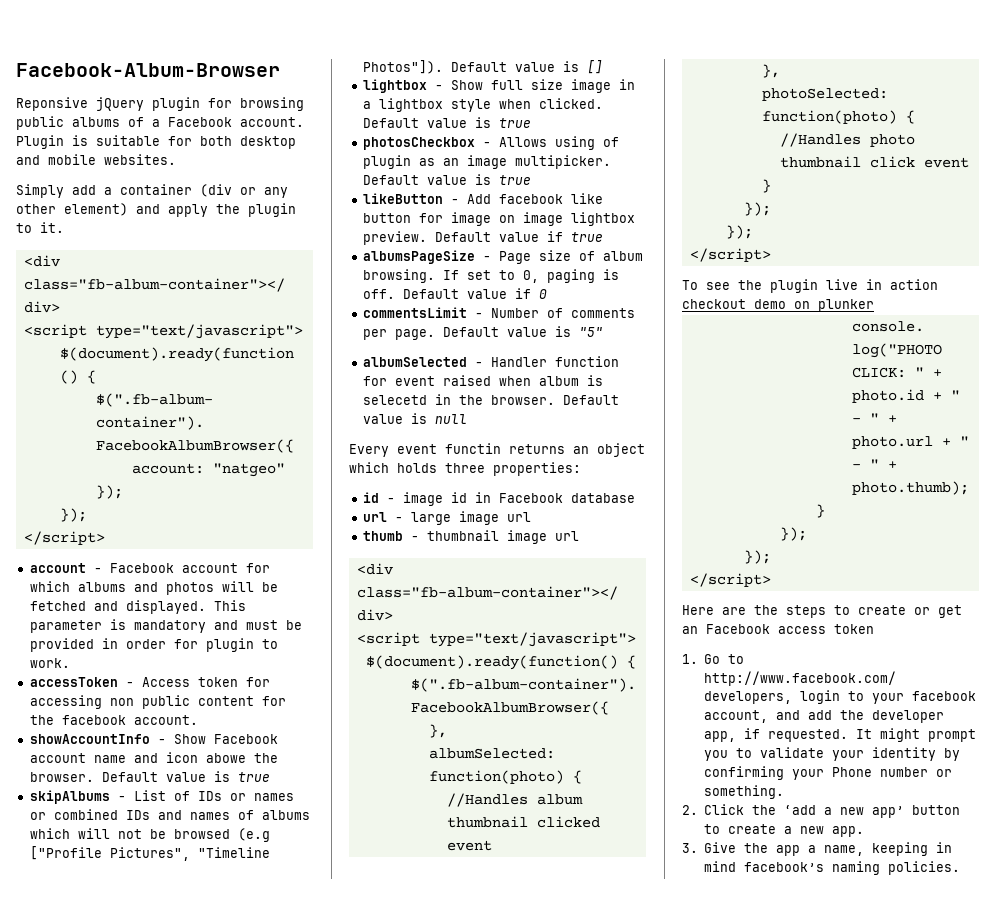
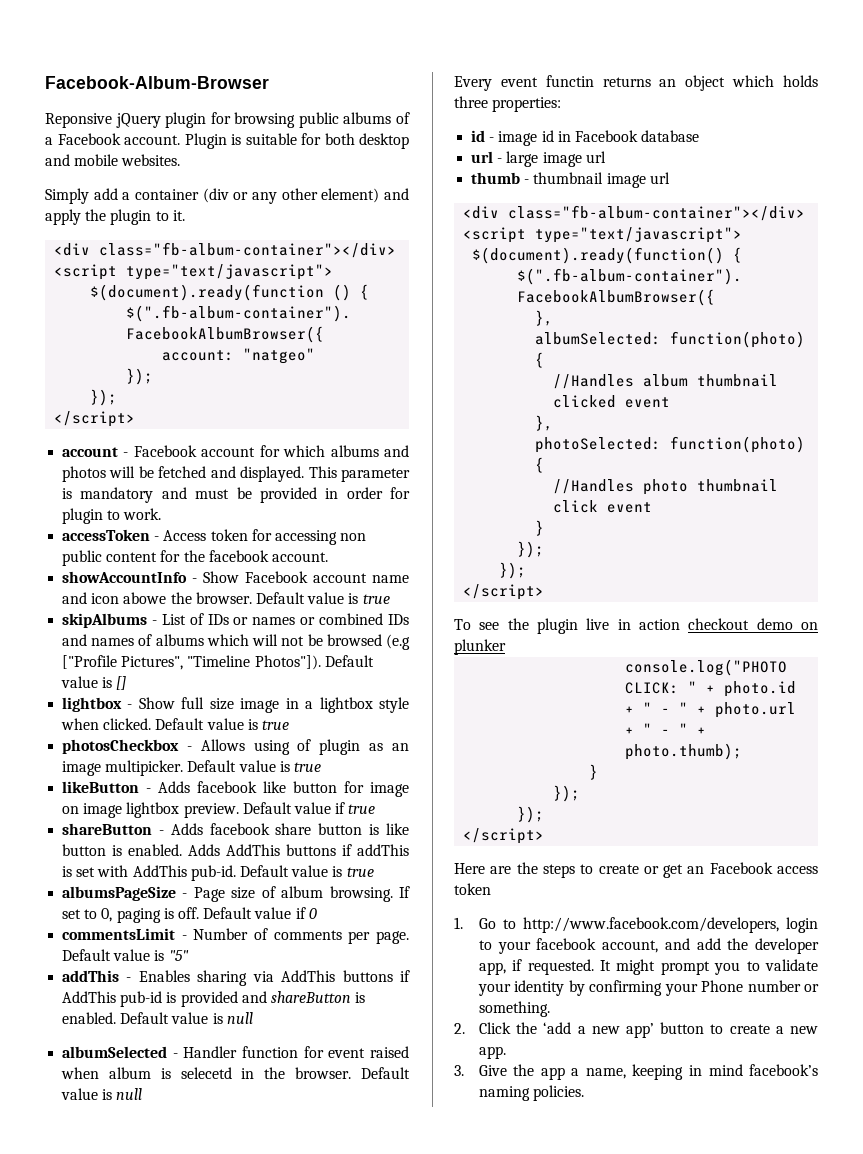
[466,194,491,204] Add -> [158,781,191,793] Adds
(603, 237) none -> [62,823,410,835] [62,844,409,856] [62,865,374,881] // shareButton - Adds facebook share button is like button is enabled. Adds AddThis buttons if addThis is set with AddThis pub-id. Default value is true
(603, 332) none -> [62,970,410,986] [62,991,366,1007] [62,1012,253,1024] // addThis - Enables sharing via AddThis buttons if AddThis pub-id is provided and shareButton is enabled. Default value is null

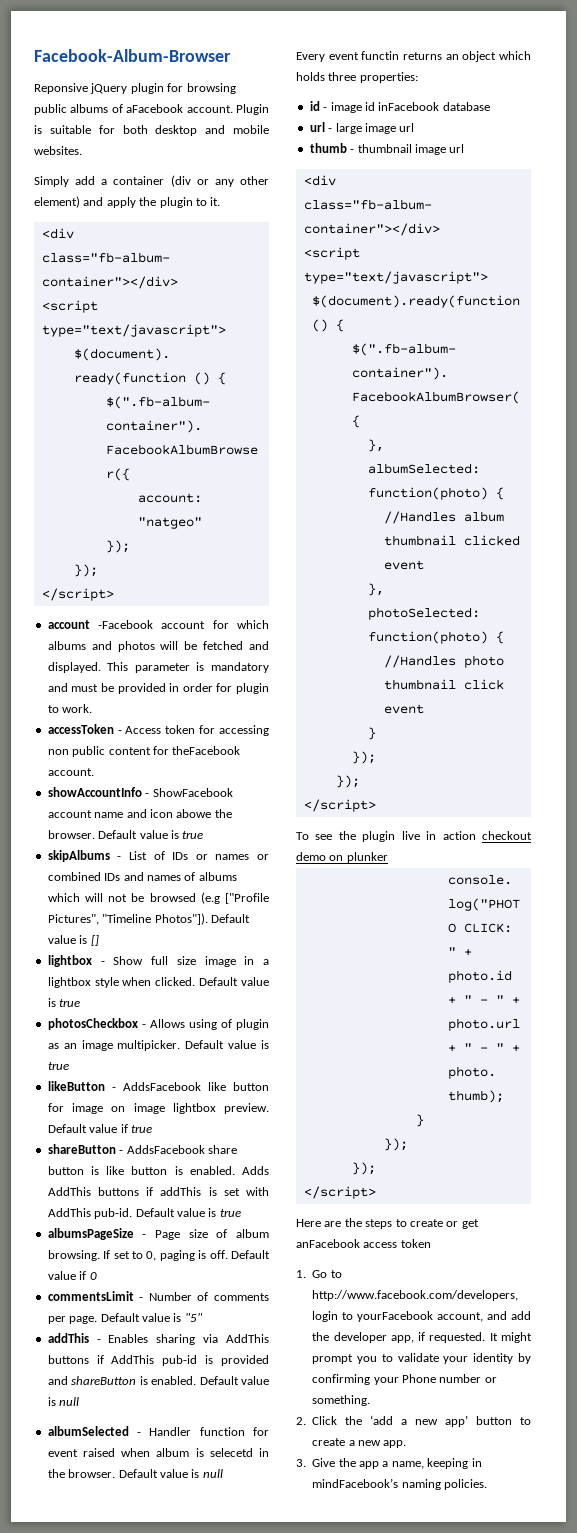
[45,133,121,145] a Facebook -> [126,104,184,113] aFacebook
[123,445,197,457] - Facebook -> [98,620,154,629] -Facebook
[183,550,269,562] the facebook -> [172,746,241,755] theFacebook
[203,571,309,583] Show Facebook -> [152,788,233,797] ShowFacebook
[158,781,258,793] Adds facebook -> [122,1082,201,1091] AddsFacebook
[170,823,270,835] Adds facebook -> [126,1145,205,1154] AddsFacebook
[557,130,638,142] in Facebook -> [378,102,440,111] inFacebook
[687,862,773,874] an Facebook -> [296,1239,360,1248] anFacebook
[497,938,597,954] your facebook -> [357,1311,434,1322] yourFacebook
[708,1064,818,1076] mind facebook’s -> [312,1478,399,1488] mindFacebook’s

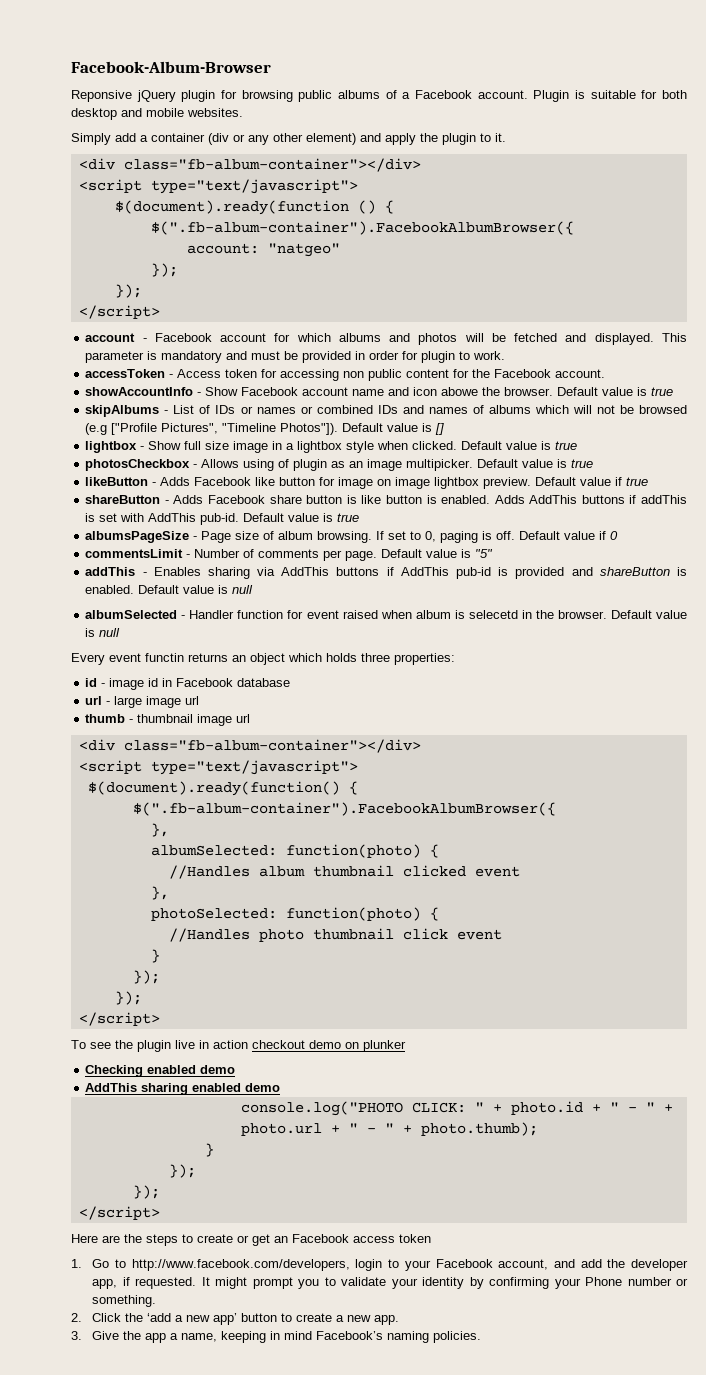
[126,104,184,113] aFacebook -> [402,90,473,99] a Facebook
[98,620,154,629] -Facebook -> [142,333,212,342] - Facebook
[172,746,241,755] theFacebook -> [472,369,552,378] the Facebook
[152,788,233,797] ShowFacebook -> [205,387,299,396] Show Facebook
[122,1082,201,1091] AddsFacebook -> [160,477,252,486] Adds Facebook
[126,1145,205,1154] AddsFacebook -> [173,495,266,504] Adds Facebook
[378,102,440,111] inFacebook -> [162,678,234,687] in Facebook
(388, 857) none -> [85,1065,236,1077] [85,1083,281,1095] // Checking enabled demo // AddThis sharing enabled demo
[296,1239,360,1248] anFacebook -> [274,1234,349,1243] an Facebook
[357,1311,434,1322] yourFacebook -> [404,1259,493,1271] your Facebook
[312,1478,399,1488] mindFacebook’s -> [284,1331,384,1340] mind Facebook’s

